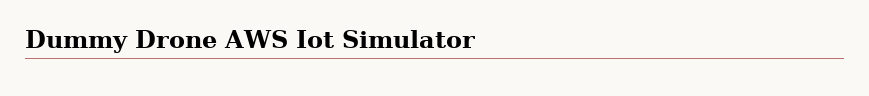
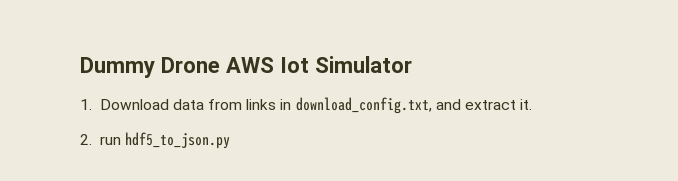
(475, 39) none -> [80,97,533,114] [80,132,230,149] // 1. Download data from links in download_config.txt, and extract it. // 2. run hdf5_to_json.py

